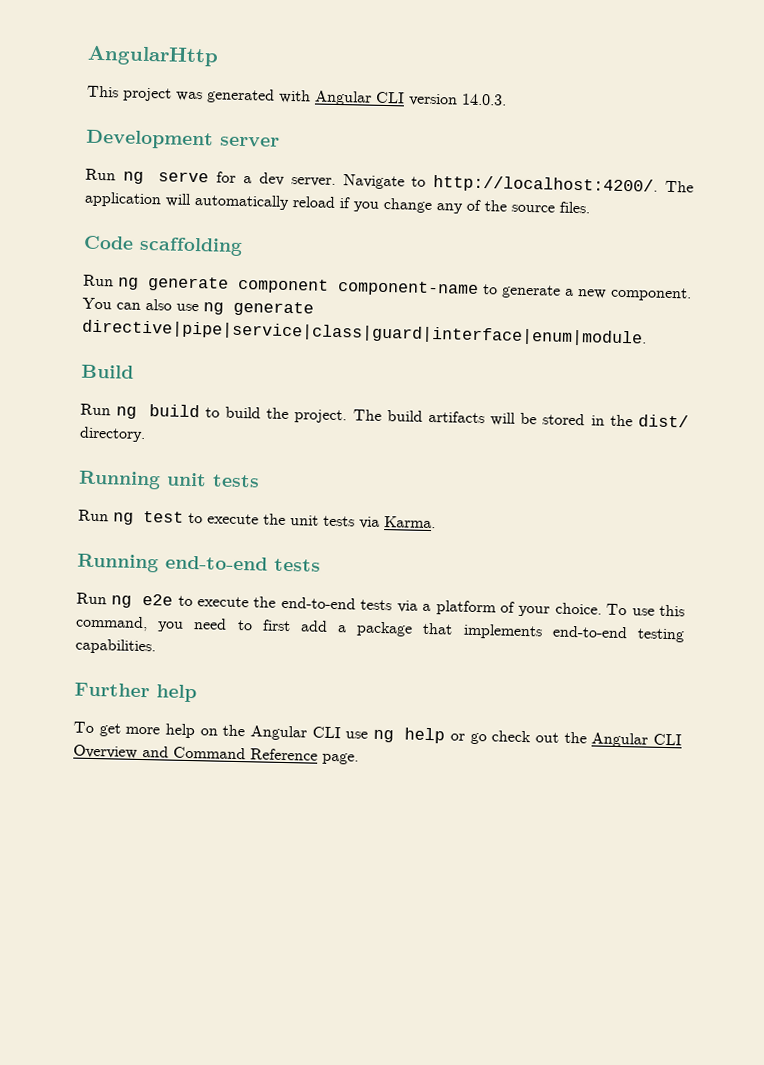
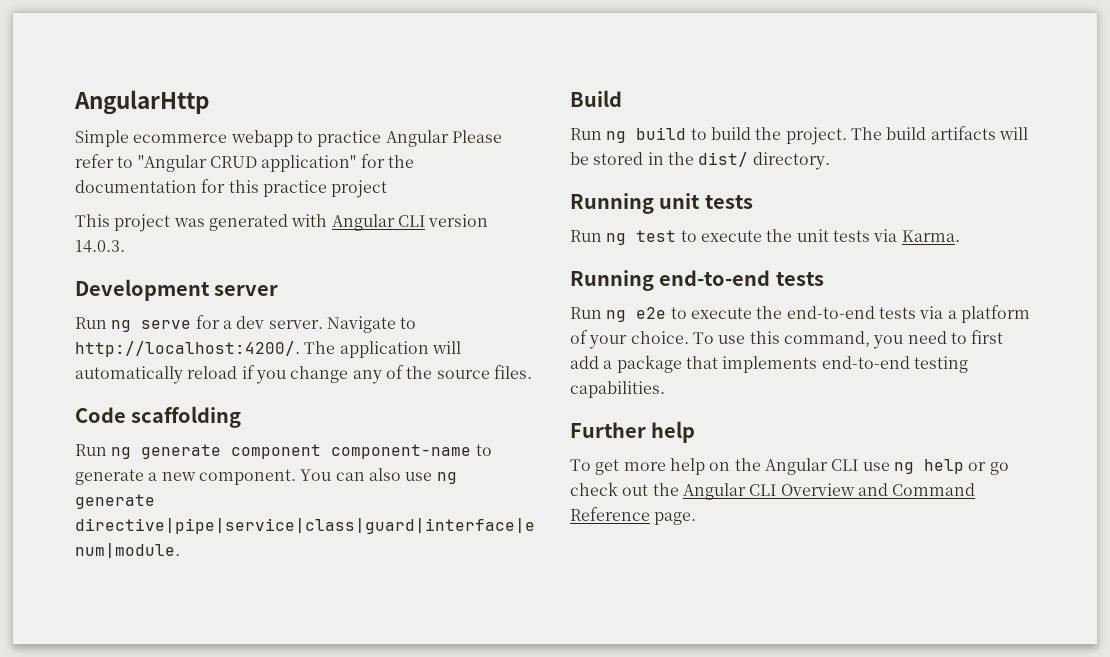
(219, 56) none -> [75,130,502,147] [75,154,414,172] [75,179,388,198] // Simple ecommerce webapp to practice Angular Please refer to "Angular CRUD application" for the documentation for this practice project

